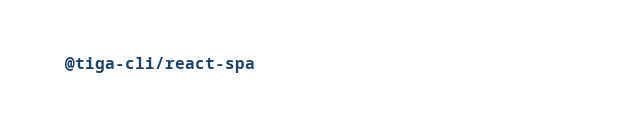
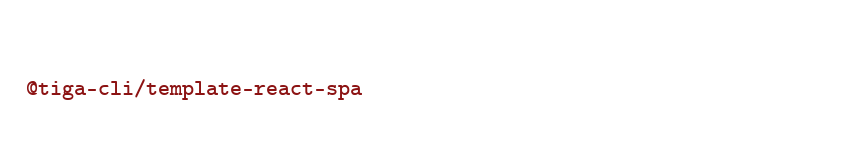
[65,57,255,73] @tiga-cli/react-spa -> [26,79,363,100] @tiga-cli/template-react-spa

